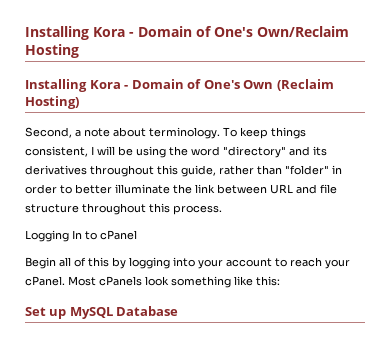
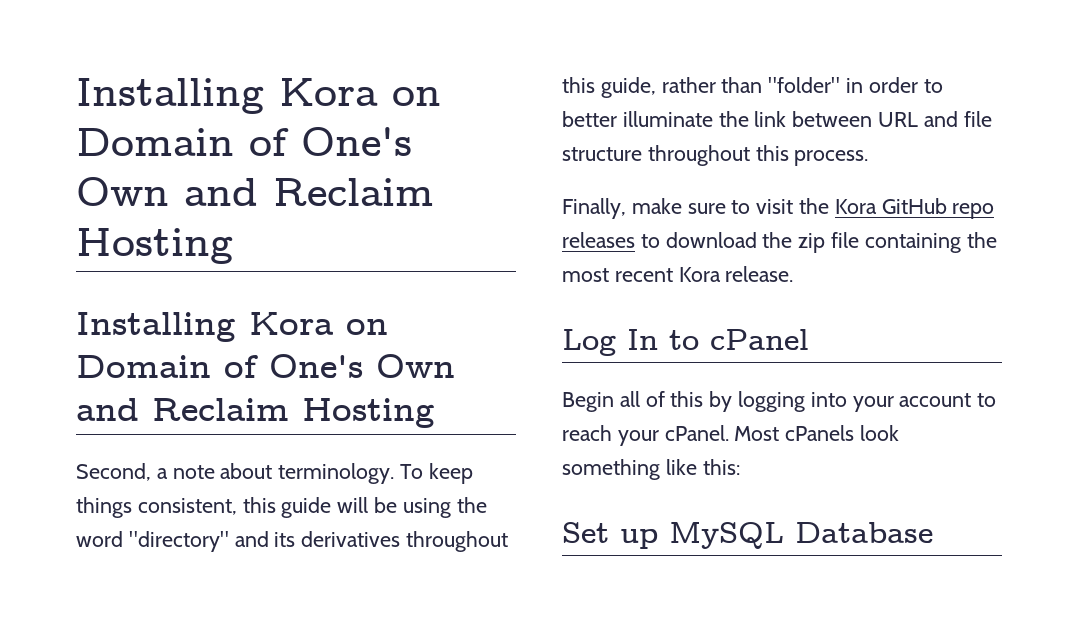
[25,26,349,40] Installing Kora - Domain of One's Own/Reclaim -> [76,78,441,114] [76,127,412,156] [76,177,434,206] Installing Kora on Domain of One's Own and Reclaim
[124,79,334,91] [25,96,79,109] - Domain of One's Own (Reclaim Hosting) -> [346,319,388,335] [76,354,455,378] [76,398,435,428] on Domain of One's Own and Reclaim Hosting
[91,146,94,155] I -> [242,497,332,518] this guide
[25,230,69,242] Logging -> [562,198,995,219] [562,232,997,253] [562,266,794,282] [562,329,616,356] Finally, make sure to visit the Kora GitHub repo releases to download the zip file containing the most recent Kora release. // Log

